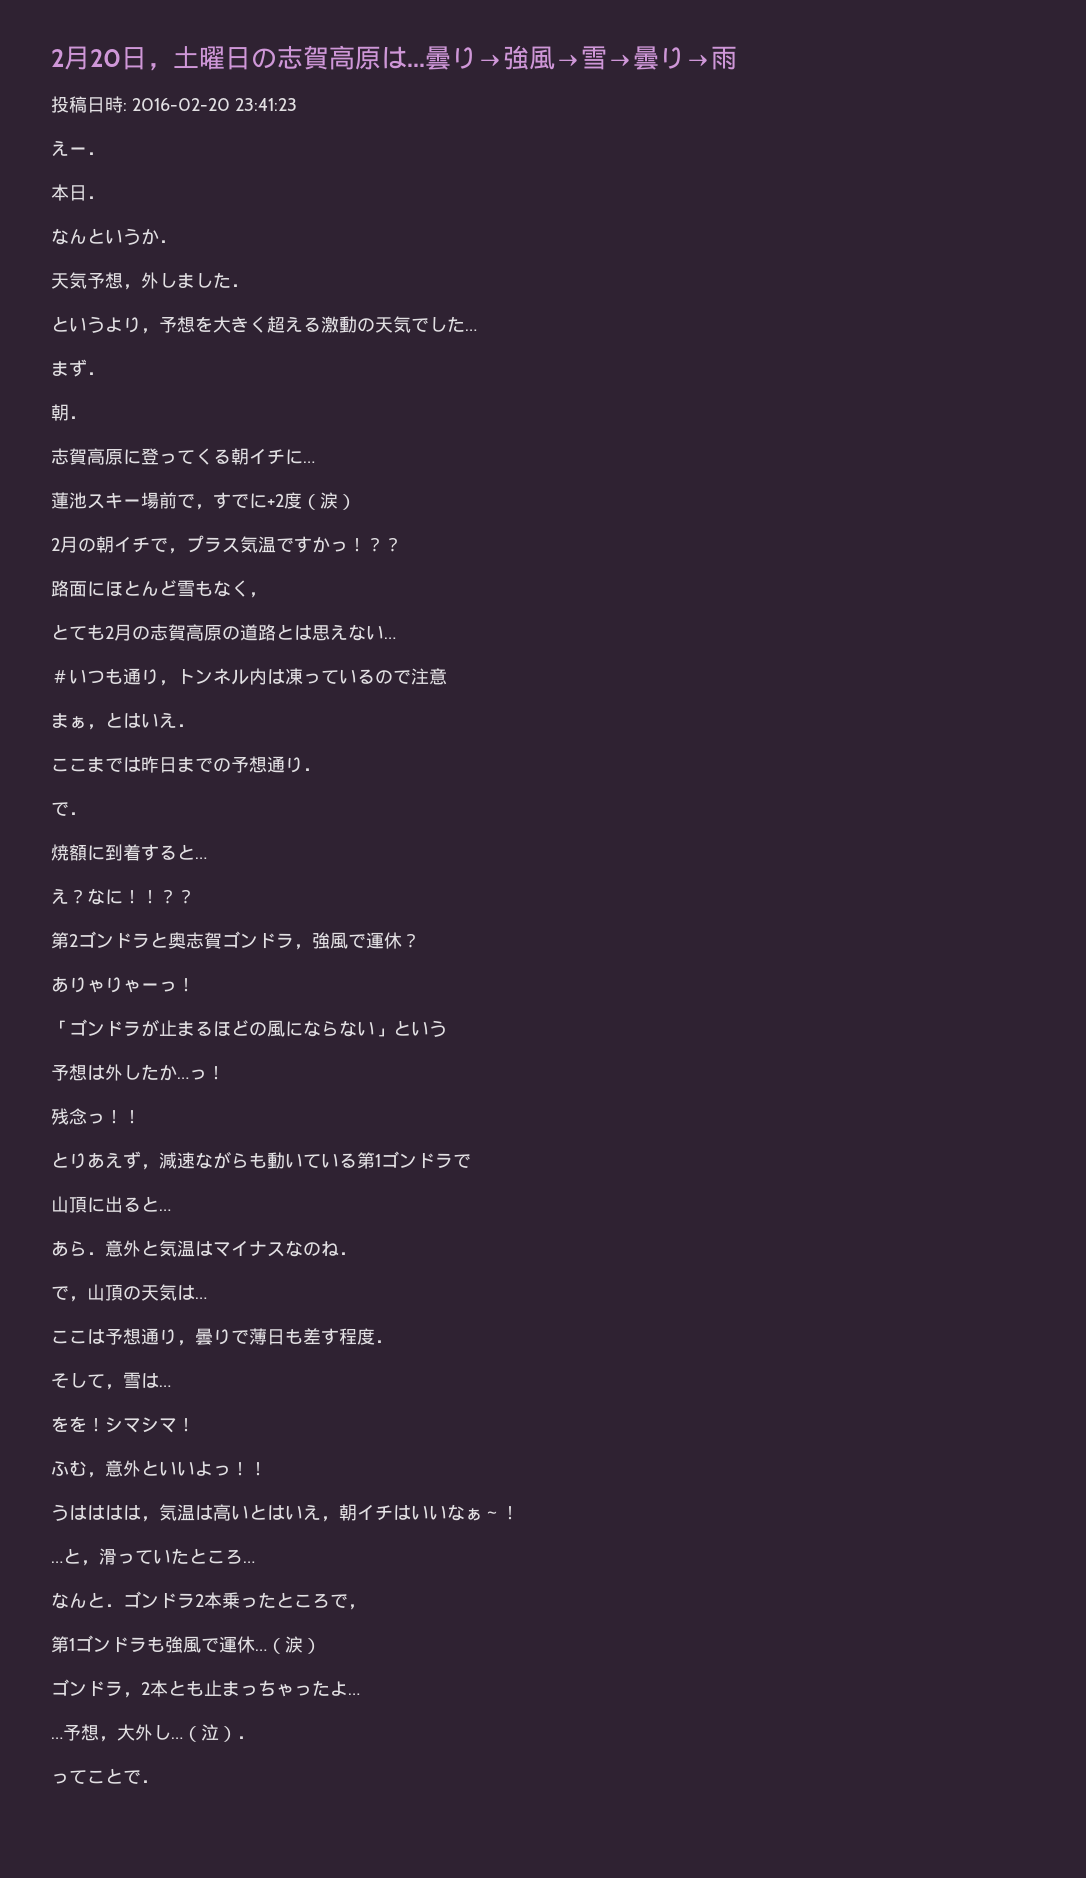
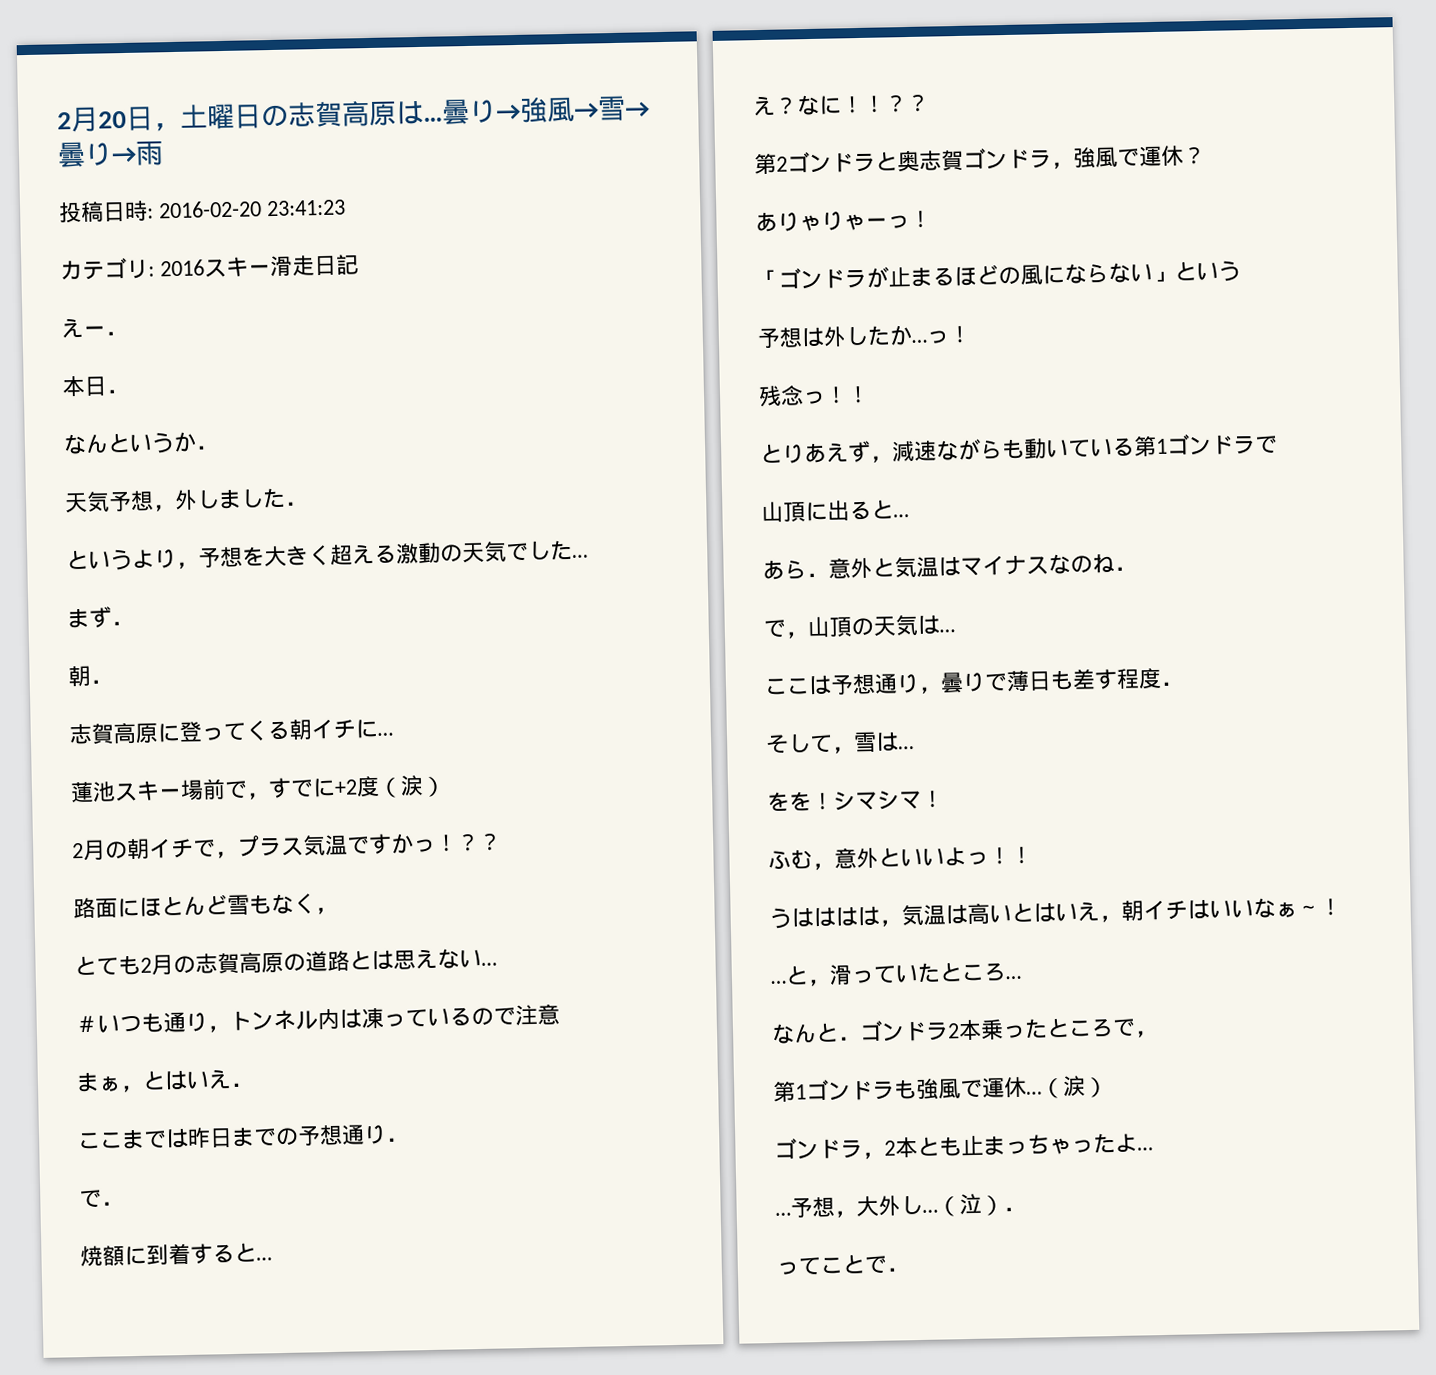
(297, 104) none -> [60,254,359,281] // カテゴリ: 2016スキー滑走日記

